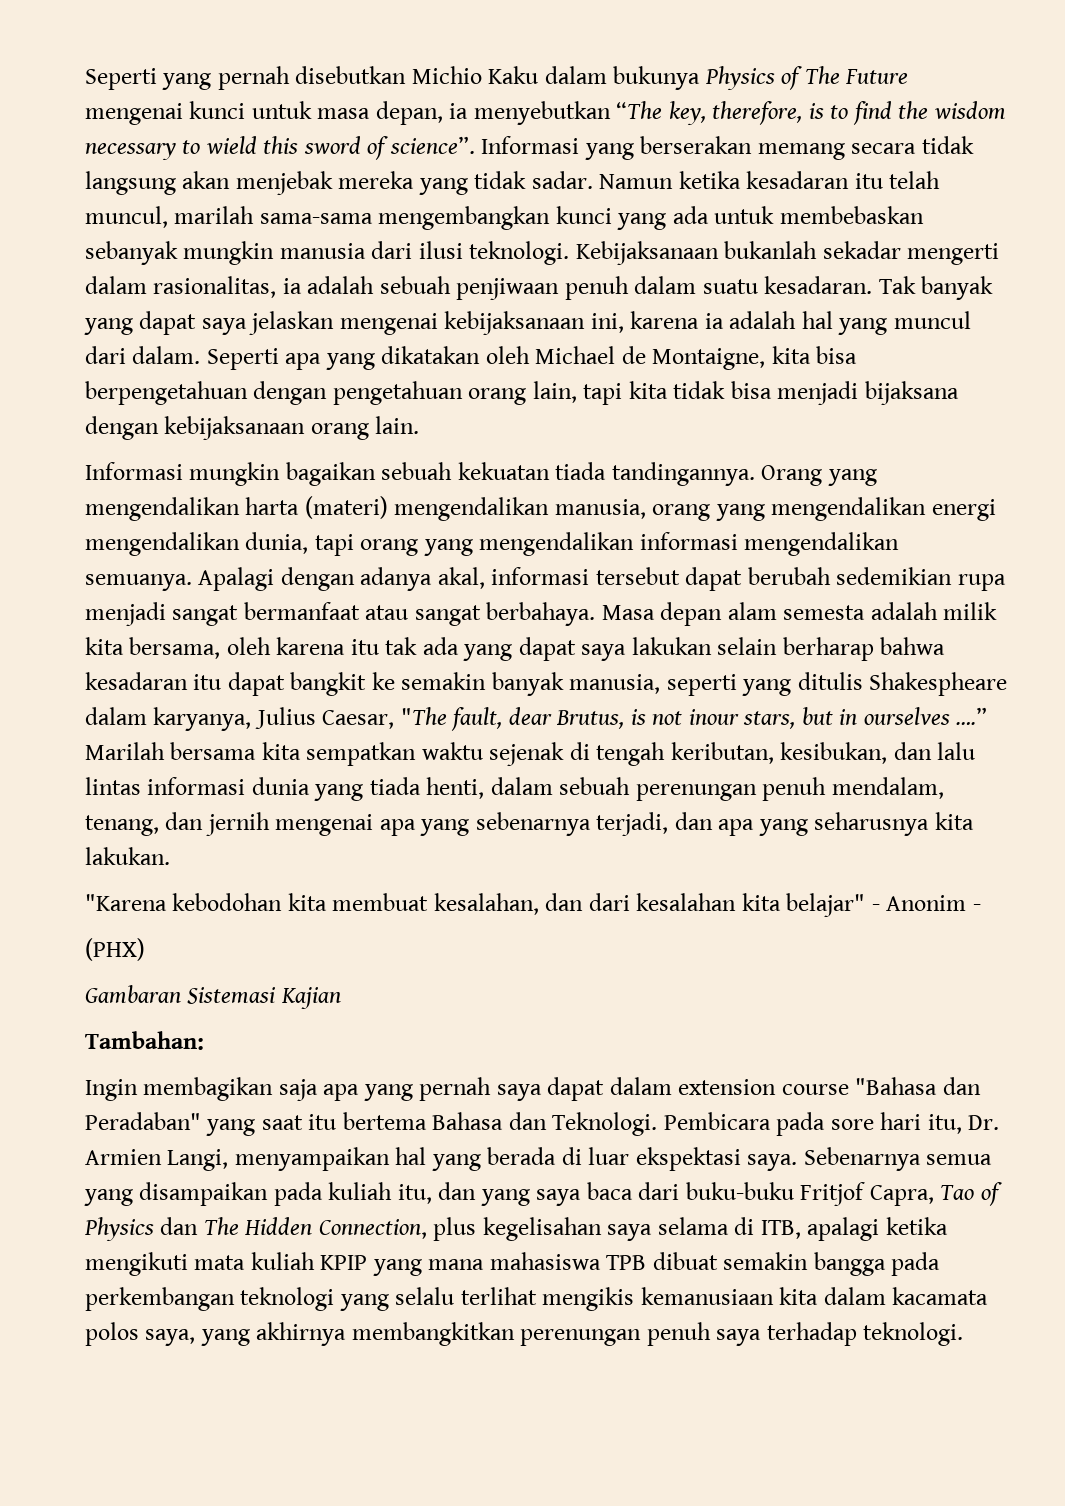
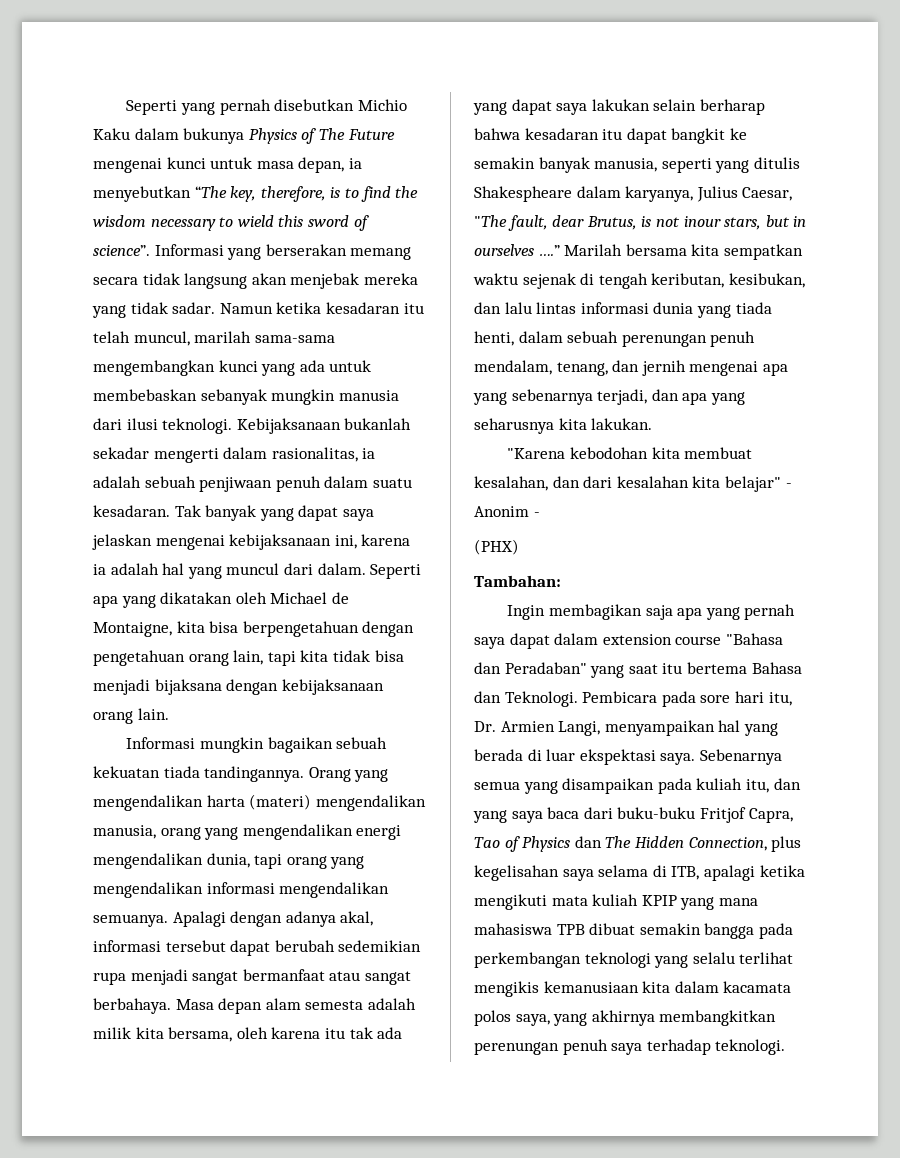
[85,985,341,1009] // Gambaran Sistemasi Kajian -> (519, 547) none

